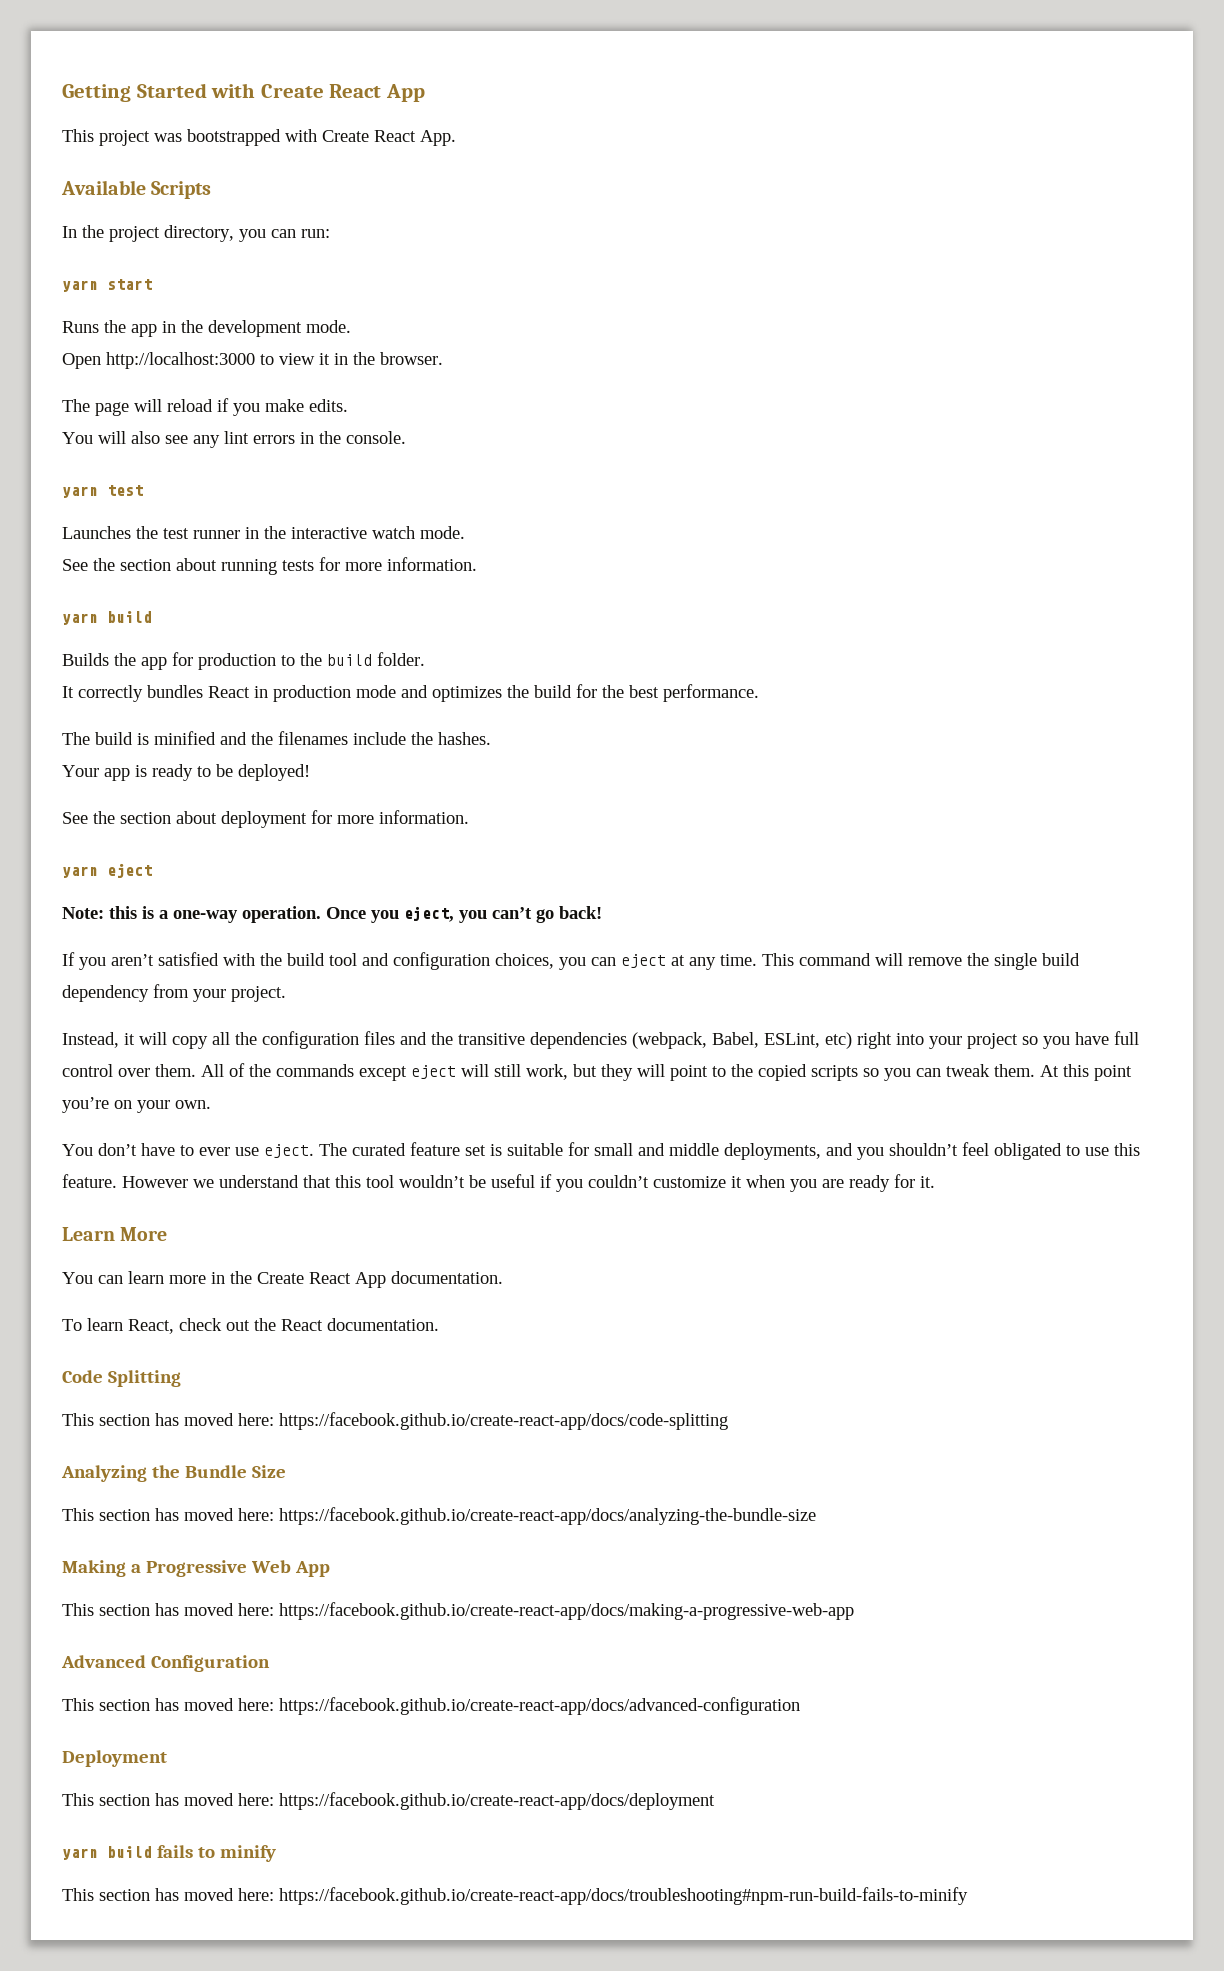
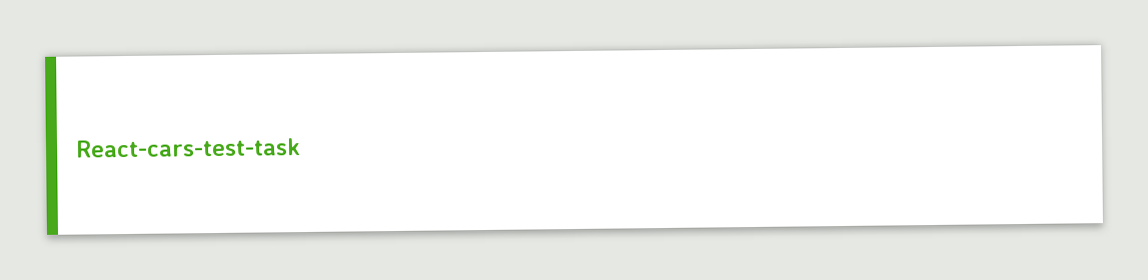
[62,83,425,102] [62,129,456,146] [61,180,212,199] [62,225,330,242] [62,279,152,292] [62,320,351,337] [62,352,443,369] [62,398,348,416] [62,431,406,448] [62,485,143,498] [62,526,465,539] [62,557,477,575] [62,611,152,625] [62,652,425,670] [62,684,759,702] [62,731,491,745] [62,764,310,781] [62,810,469,828] [62,863,152,878] [62,906,602,923] [62,952,1080,970] [62,984,286,1002] [62,1031,1139,1049] [62,1063,1132,1081] [62,1097,211,1113] [62,1142,1140,1160] [62,1174,935,1192] [62,1227,168,1241] [62,1271,503,1288] [62,1318,439,1334] [62,1370,181,1387] [62,1412,728,1430] [61,1465,286,1482] [62,1507,816,1525] [62,1560,330,1577] [62,1602,854,1620] [61,1655,270,1672] [62,1697,800,1715] [62,1750,167,1767] [62,1792,715,1810] [62,1845,276,1862] [62,1887,968,1905] Getting Started with Create React App // This project was bootstrapped with Create React App. // Available Scripts // In the project directory, you can run: // yarn start // Runs the app in the development mode. // Open http://localhost:3000 to view it in the browser. // The page will reload if you make edits. // You will also see any lint errors in the console. // yarn test // Launches the test runner in the interactive watch mode. // See the section about running tests for more information. // yarn build // Builds the app for production to the build folder. // It correctly bundles React in production mode and optimizes the build for the best performance. // The build is minified and the filenames include the hashes. // Your app is ready to be deployed! // See the section about deployment for more information. // yarn eject // Note: this is a one-way operation. Once you eject, you can’t go back! // If you aren’t satisfied with the build tool and configuration choices, you can eject at any time. This command will remove the single build dependency from your project. // Instead, it will copy all the configuration files and the transitive dependencies (webpack, Babel, ESLint, etc) right into your project so you have full control over them. All of the commands except eject will still work, but they will point to the copied scripts so you can tweak them. At this point you’re on your own. // You don’t have to ever use eject. The curated feature set is suitable for small and middle deployments, and you shouldn’t feel obligated to use this feature. However we understand that this tool wouldn’t be useful if you couldn’t customize it when you are ready for it. // Learn More // You can learn more in the Create React App documentation. // To learn React, check out the React documentation. // Code Splitting // This section has moved here: https://facebook.github.io/create-react-app/docs/code-splitting // Analyzing the Bundle Size // This section has moved here: https://facebook.github.io/create-react-app/docs/analyzing-the-bundle-size // Making a Progressive Web App // This section has moved here: https://facebook.github.io/create-react-app/docs/making-a-progressive-web-app // Advanced Configuration // This section has moved here: https://facebook.github.io/create-react-app/docs/advanced-configuration // Deployment // This section has moved here: https://facebook.github.io/create-react-app/docs/deployment // yarn build fails to minify // This section has moved here: https://facebook.github.io/create-react-app/docs/troubleshooting#npm-run-build-fails-to-minify -> [75,138,301,158] React-cars-test-task

